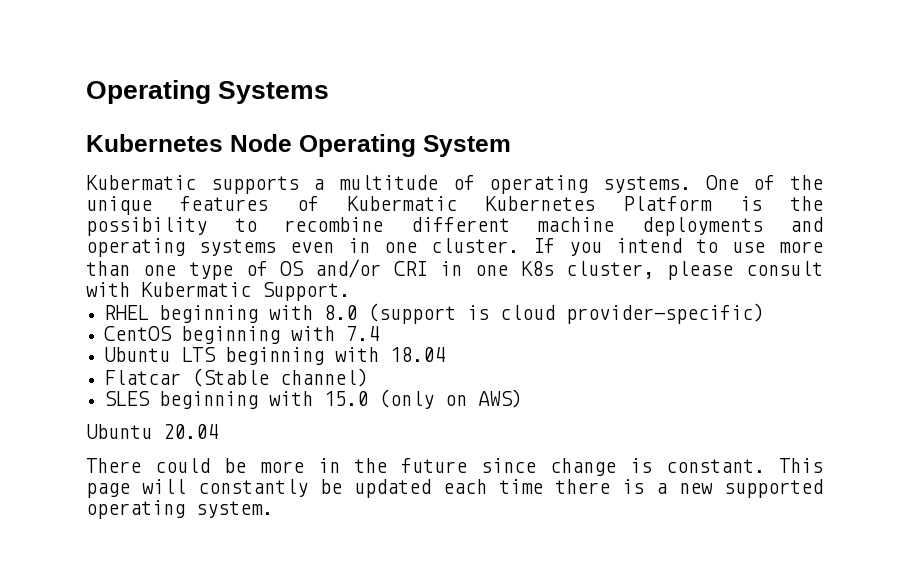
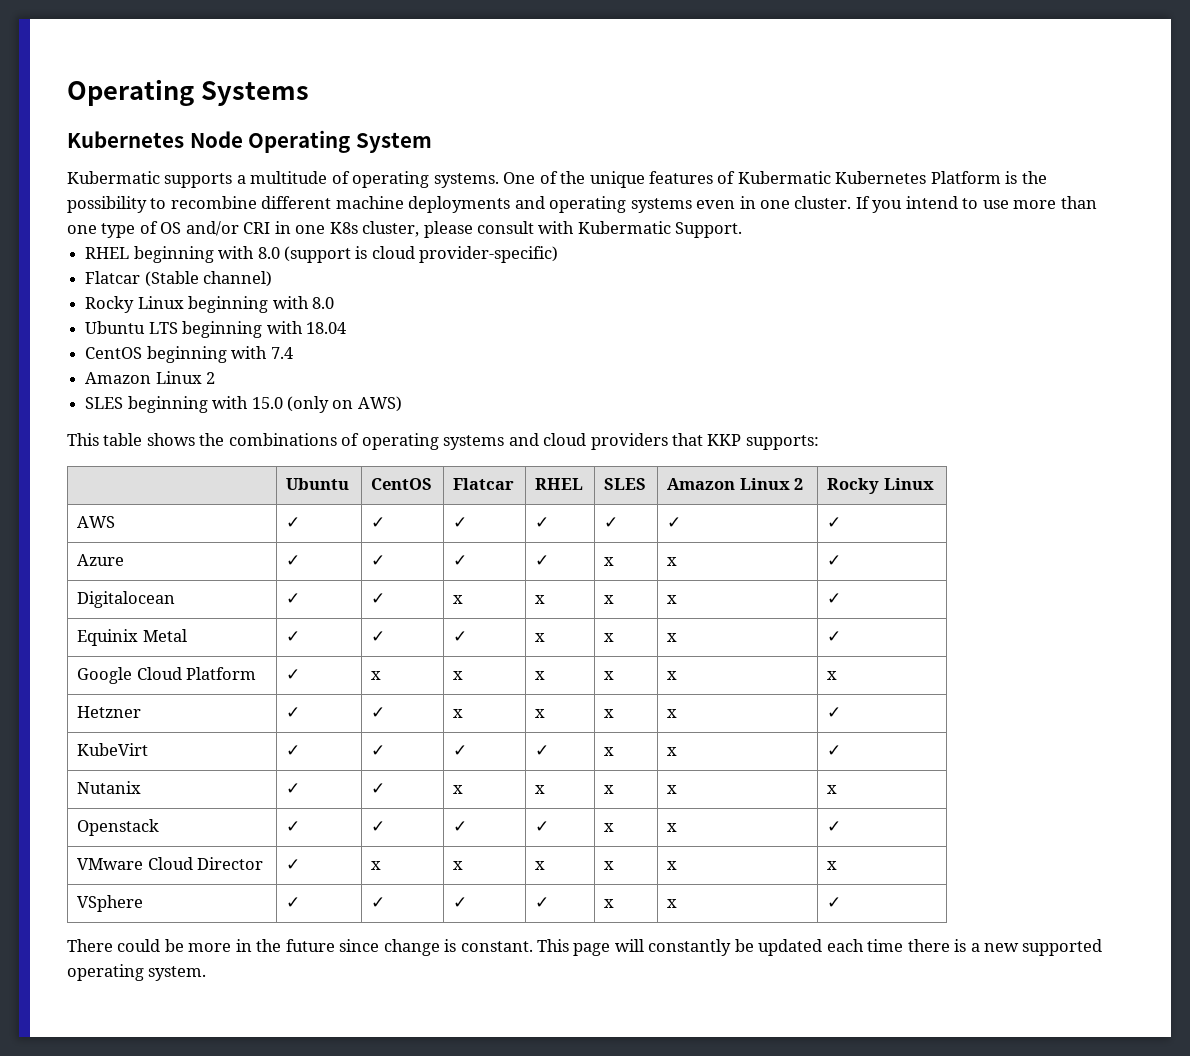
[104,326,380,344] CentOS beginning with 7.4 -> [85,271,273,287] [85,296,334,313] Flatcar (Stable channel) // Rocky Linux beginning with 8.0
[104,368,369,387] Flatcar (Stable channel) -> [85,346,293,363] [85,371,216,384] CentOS beginning with 7.4 // Amazon Linux 2
[86,424,218,439] Ubuntu 20.04 -> [67,433,819,450] [286,478,350,490] [371,478,433,490] [453,478,515,490] [535,478,584,490] [604,478,647,490] [667,478,804,490] [827,478,934,494] [77,516,116,528] [286,517,301,528] [371,517,386,528] [453,517,468,528] [535,517,550,528] [604,517,619,528] [667,517,682,528] [827,517,842,528] [77,554,125,566] [286,555,301,566] [371,555,386,566] [453,555,468,566] [535,555,550,566] [604,557,615,566] [667,557,678,566] [827,555,842,566] [77,591,176,608] [286,593,301,604] [371,593,386,604] [453,595,464,604] [535,595,546,604] [604,595,615,604] [667,595,678,604] [827,593,842,604] [77,629,187,646] [286,631,301,642] [371,631,386,642] [453,631,468,642] [535,633,546,642] [604,633,615,642] [667,633,678,642] [827,631,842,642] [77,667,257,684] [286,669,301,680] [371,671,382,680] [453,671,464,680] [535,671,546,680] [604,671,615,680] [667,671,678,680] [827,671,838,680] [77,706,142,718] [286,707,301,718] [371,707,386,718] [453,709,464,718] [535,709,546,718] [604,709,615,718] [667,709,678,718] [827,707,842,718] [77,743,149,756] [286,745,301,756] [371,745,386,756] [453,745,468,756] [535,745,550,756] [604,747,615,756] [667,747,678,756] [827,745,842,756] [77,781,142,794] [286,783,301,794] [371,783,386,794] [453,785,464,794] [535,785,546,794] [604,785,615,794] [667,785,678,794] [827,785,838,794] [77,819,160,836] [286,821,301,832] [371,821,386,832] [453,821,468,832] [535,821,550,832] [604,823,615,832] [667,823,678,832] [827,821,842,832] [77,857,264,870] [286,859,301,870] [371,861,382,870] [453,861,464,870] [535,861,546,870] [604,861,615,870] [667,861,678,870] [827,861,838,870] [77,895,144,912] [286,897,301,908] [371,897,386,908] [453,897,468,908] [535,897,550,908] [604,899,615,908] [667,899,678,908] [827,897,842,908] This table shows the combinations of operating systems and cloud providers that KKP supports: // | Ubuntu | CentOS | Flatcar | RHEL | SLES | Amazon Linux 2 | Rocky Linux // AWS | ✓ | ✓ | ✓ | ✓ | ✓ | ✓ | ✓ // Azure | ✓ | ✓ | ✓ | ✓ | x | x | ✓ // Digitalocean | ✓ | ✓ | x | x | x | x | ✓ // Equinix Metal | ✓ | ✓ | ✓ | x | x | x | ✓ // Google Cloud Platform | ✓ | x | x | x | x | x | x // Hetzner | ✓ | ✓ | x | x | x | x | ✓ // KubeVirt | ✓ | ✓ | ✓ | ✓ | x | x | ✓ // Nutanix | ✓ | ✓ | x | x | x | x | x // Openstack | ✓ | ✓ | ✓ | ✓ | x | x | ✓ // VMware Cloud Director | ✓ | x | x | x | x | x | x // VSphere | ✓ | ✓ | ✓ | ✓ | x | x | ✓

